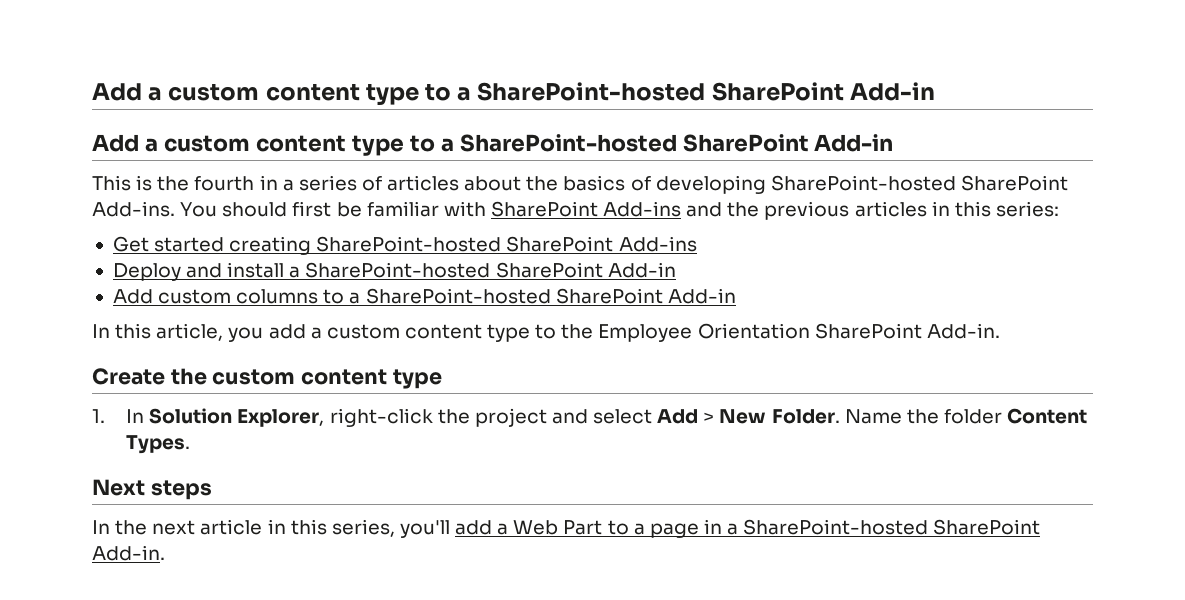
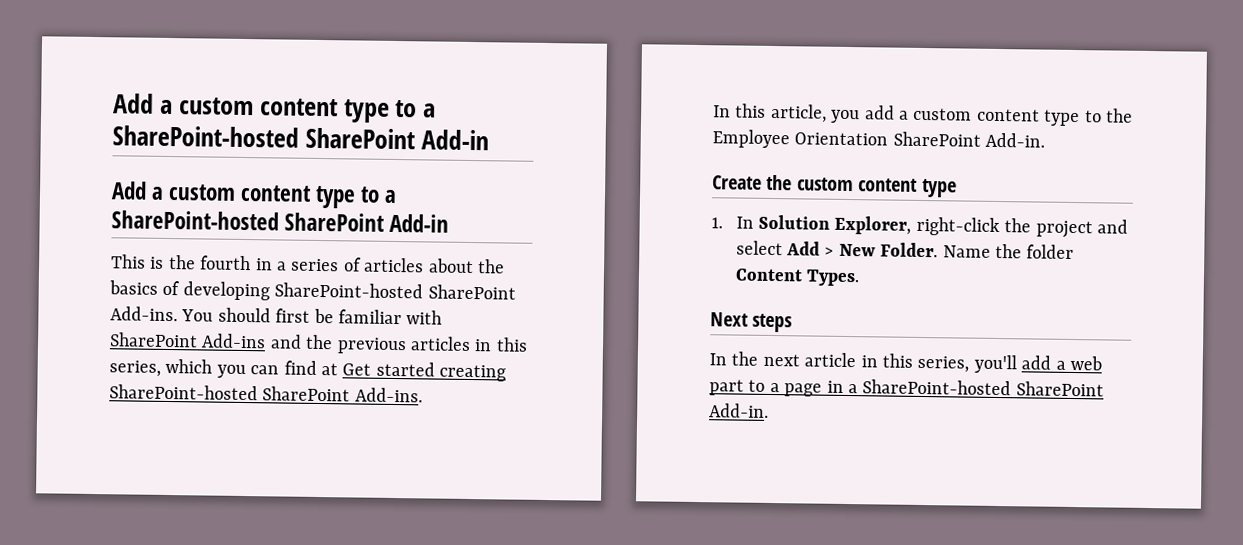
[995,201,1059,217] series: // -> [109,358,338,379] series, which you can find at
[618,236,697,252] [112,262,676,281] [112,288,736,304] Add-ins // Deploy and install a SharePoint-hosted SharePoint Add-in // Add custom columns to a SharePoint-hosted SharePoint Add-in -> [354,387,423,403] Add-ins.
[513,520,603,535] Web Part -> [1070,355,1102,371] [709,379,744,396] web part

